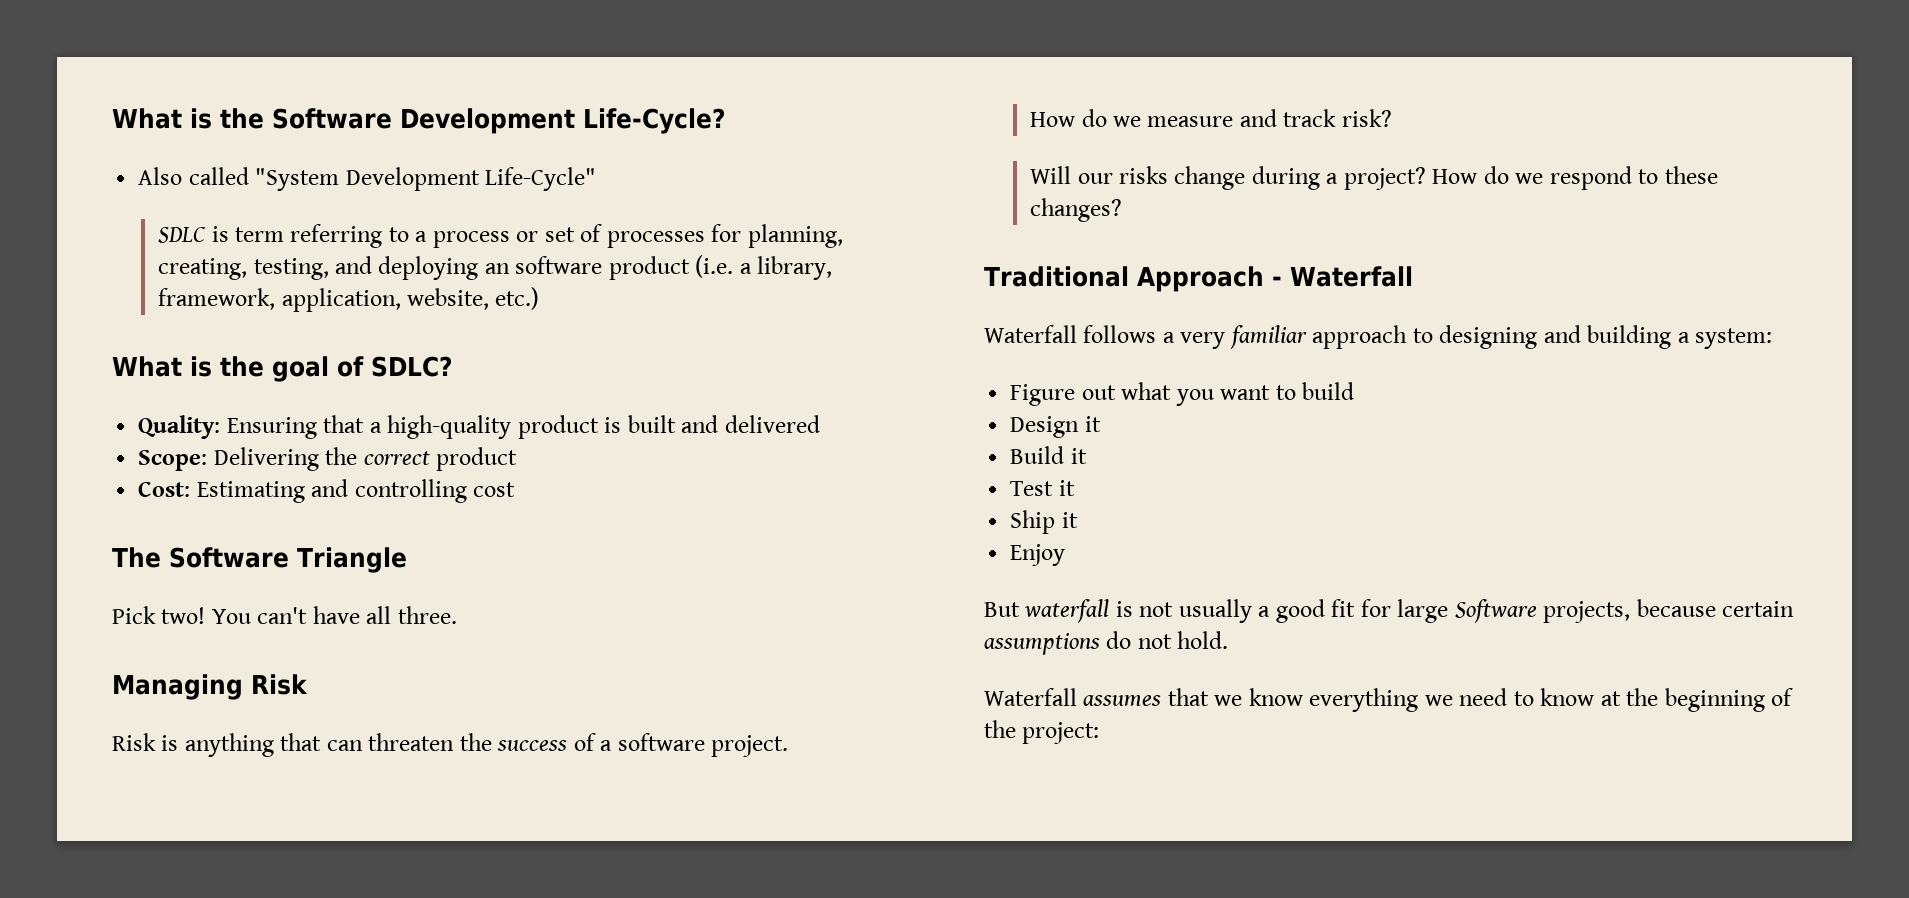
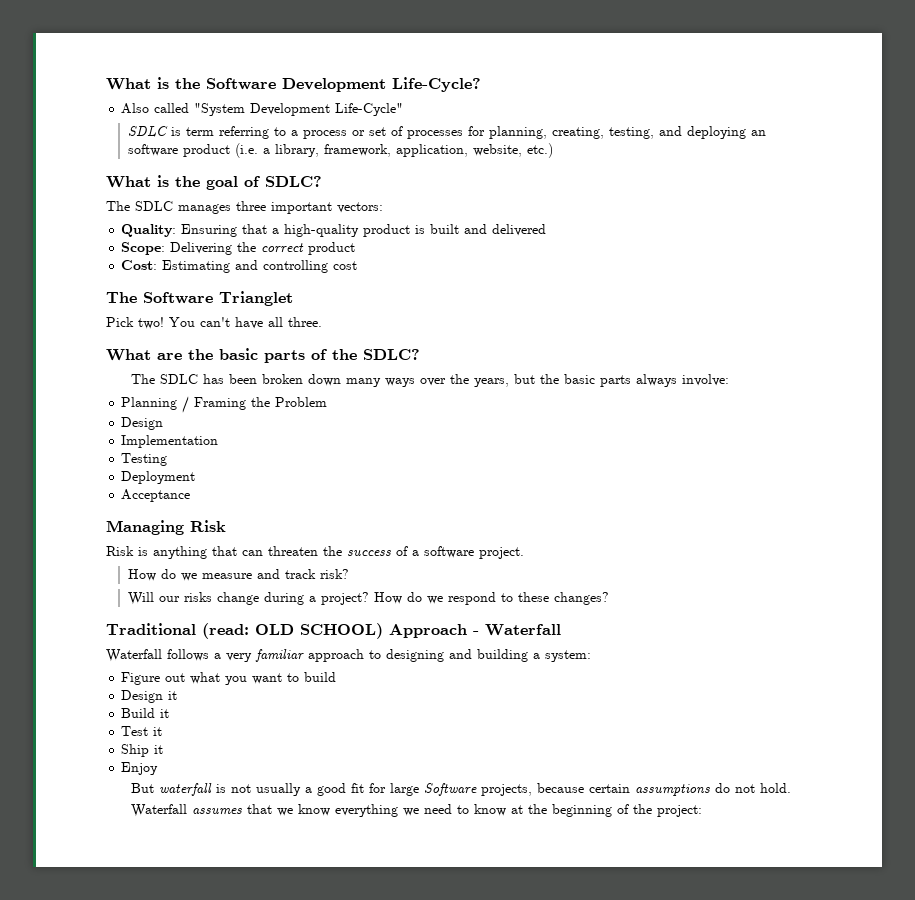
(453, 366) none -> [106,201,383,214] // The SDLC manages three important vectors:
[297,547,407,573] Triangle -> [219,291,293,306] Trianglet
(457, 615) none -> [106,348,420,363] [131,374,730,387] [121,396,328,413] [121,417,164,430] [121,435,219,448] [121,453,168,466] [121,471,196,484] [121,489,191,502] // What are the basic parts of the SDLC? // The SDLC has been broken down many ways over the years, but the basic parts always involve: // Planning / Framing the Problem // Design // Implementation // Testing // Deployment // Acceptance
(1129, 276) none -> [202,623,383,639] (read: OLD SCHOOL)

